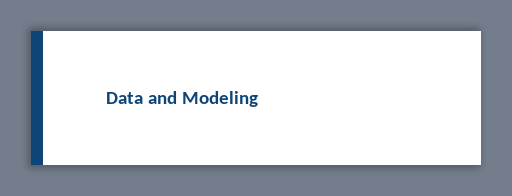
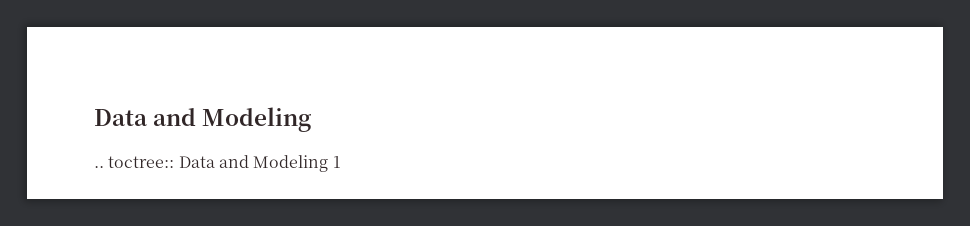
[106,91,258,107] Data and Modeling -> [94,107,312,132] [94,155,341,172] Data and Modeling // .. toctree:: Data and Modeling 1

